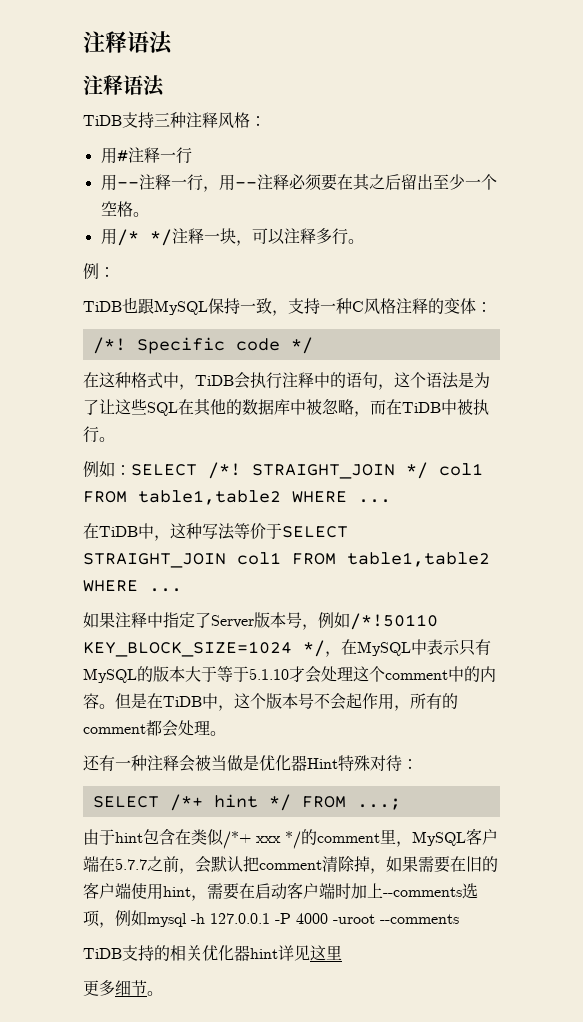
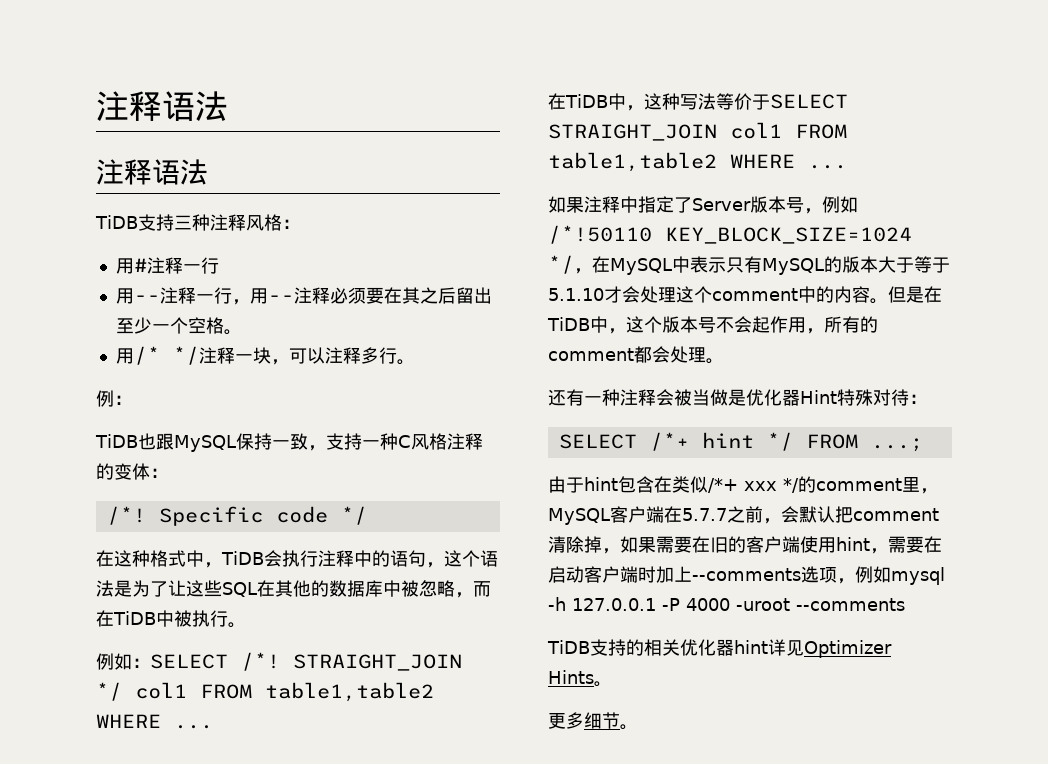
[310,945,342,961] 这里 -> [804,640,892,658] [548,670,612,687] Optimizer Hints。

